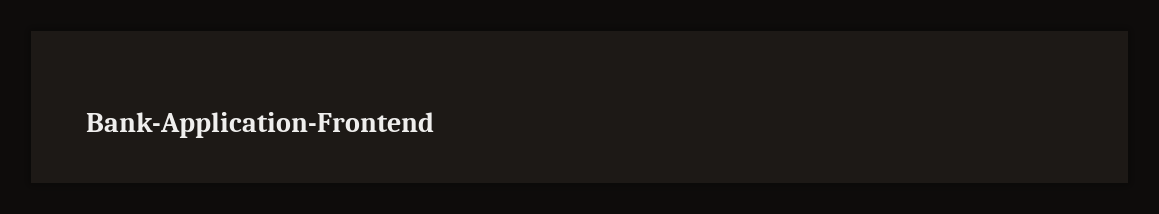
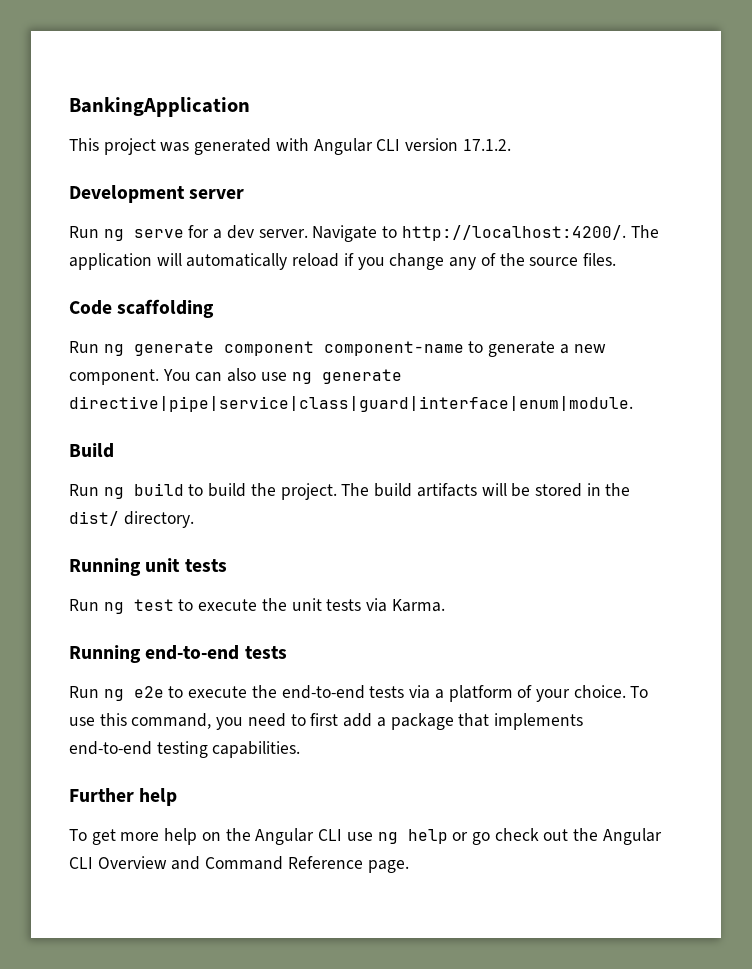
[86,112,434,138] Bank-Application-Frontend -> [69,97,250,117] [69,138,511,155] [69,185,245,203] [69,225,659,242] [69,253,616,270] [69,299,215,318] [69,341,606,357] [69,368,402,385] [69,396,633,412] [69,443,114,458] [69,483,631,500] [69,511,194,528] [69,558,227,576] [69,598,445,614] [69,645,287,663] [69,685,649,702] [69,713,583,730] [69,741,301,758] [69,788,178,806] [69,828,662,845] [69,856,409,873] BankingApplication // This project was generated with Angular CLI version 17.1.2. // Development server // Run ng serve for a dev server. Navigate to http://localhost:4200/. The application will automatically reload if you change any of the source files. // Code scaffolding // Run ng generate component component-name to generate a new component. You can also use ng generate directive|pipe|service|class|guard|interface|enum|module. // Build // Run ng build to build the project. The build artifacts will be stored in the dist/ directory. // Running unit tests // Run ng test to execute the unit tests via Karma. // Running end-to-end tests // Run ng e2e to execute the end-to-end tests via a platform of your choice. To use this command, you need to first add a package that implements end-to-end testing capabilities. // Further help // To get more help on the Angular CLI use ng help or go check out the Angular CLI Overview and Command Reference page.

